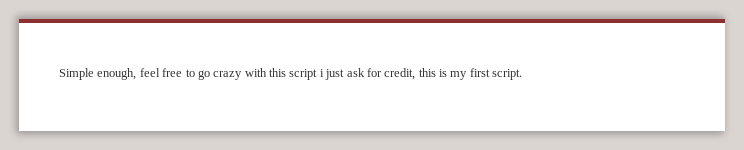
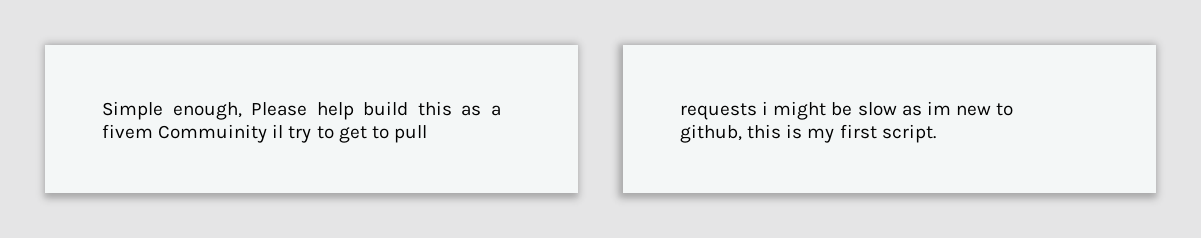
[139,68,416,80] feel free to go crazy with this script i just ask for credit, -> [251,101,501,120] [102,124,427,143] [680,101,1014,120] [680,124,742,143] Please help build this as a fivem Commuinity il try to get to pull requests i might be slow as im new to github,

